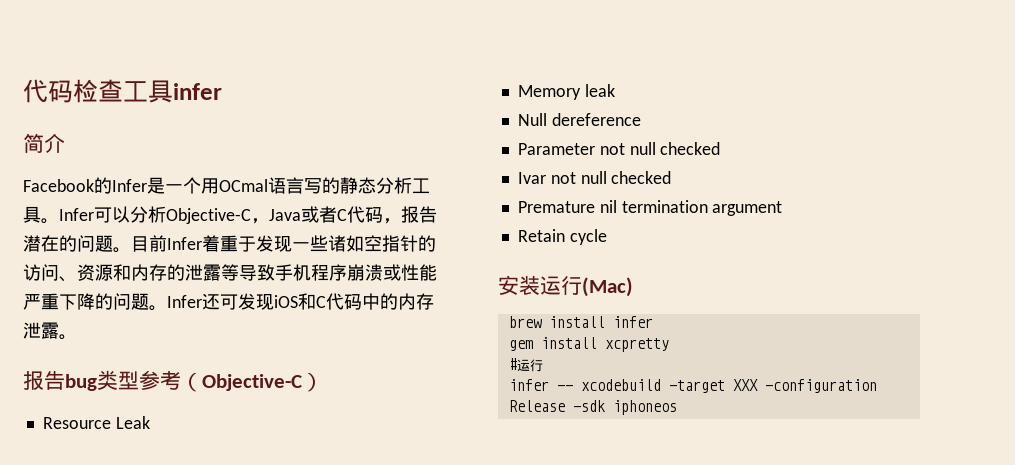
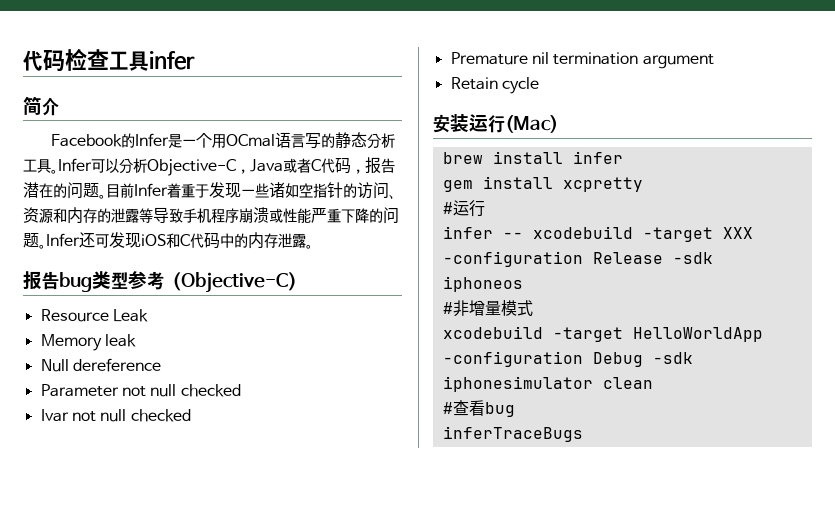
(677, 407) none -> [442,300,533,317] [442,326,763,342] [442,351,693,367] [442,376,653,392] [442,400,515,417] [442,426,583,442] // #非增量模式 // xcodebuild -target HelloWorldApp -configuration Debug -sdk iphonesimulator clean // #查看bug // inferTraceBugs

